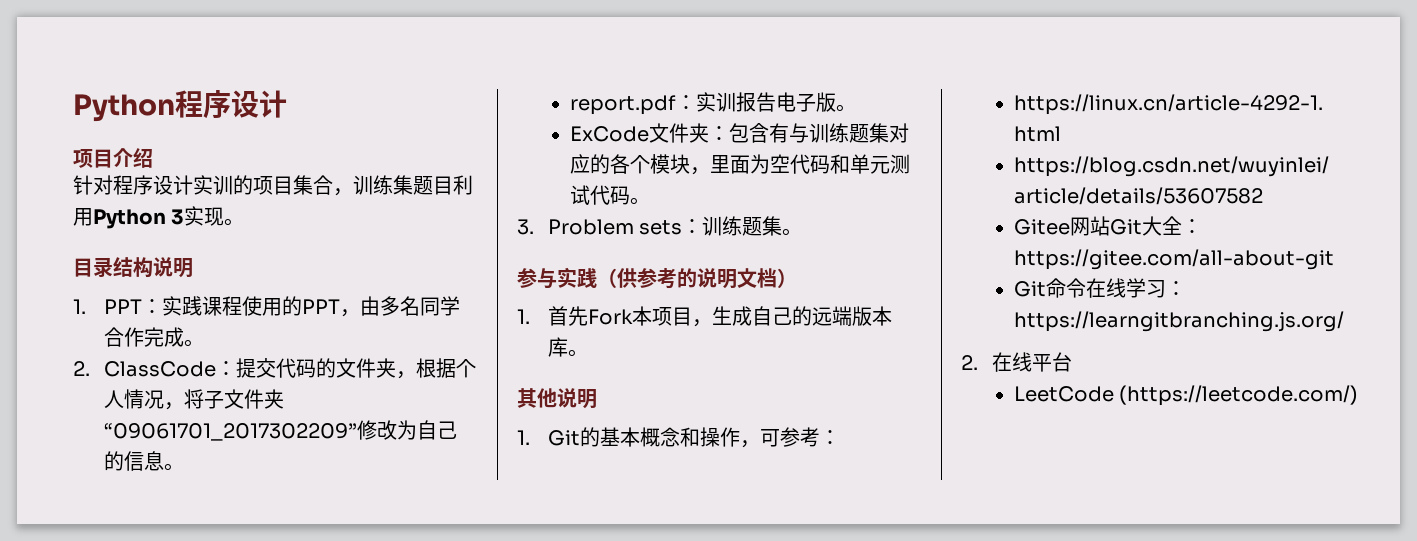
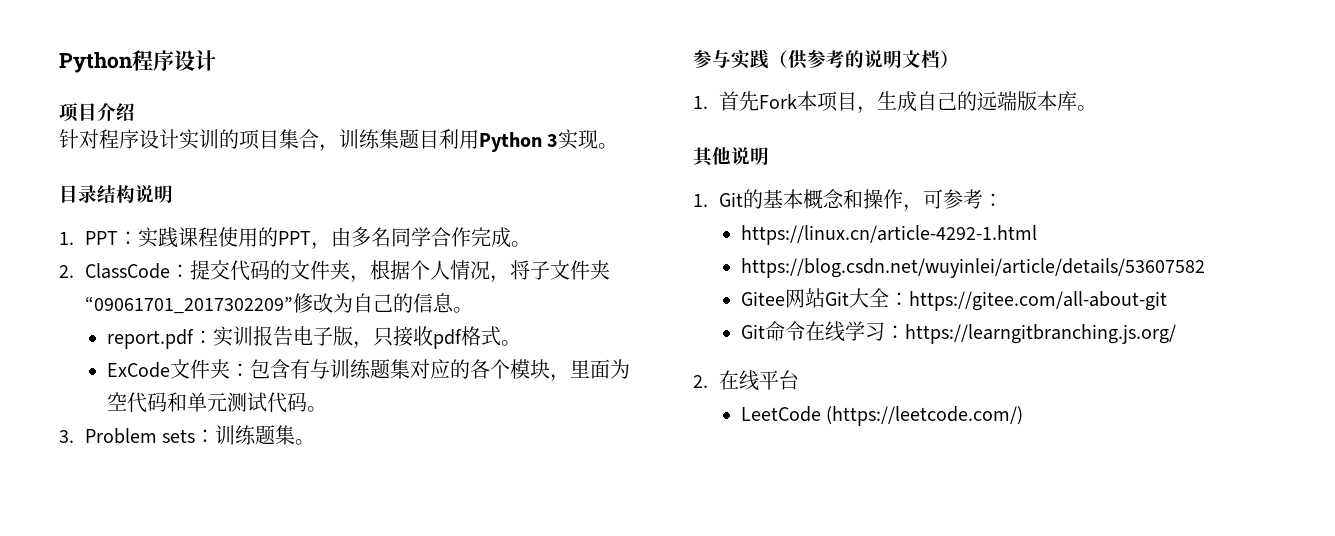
(836, 102) none -> [352,326,501,349] ，只接收pdf格式

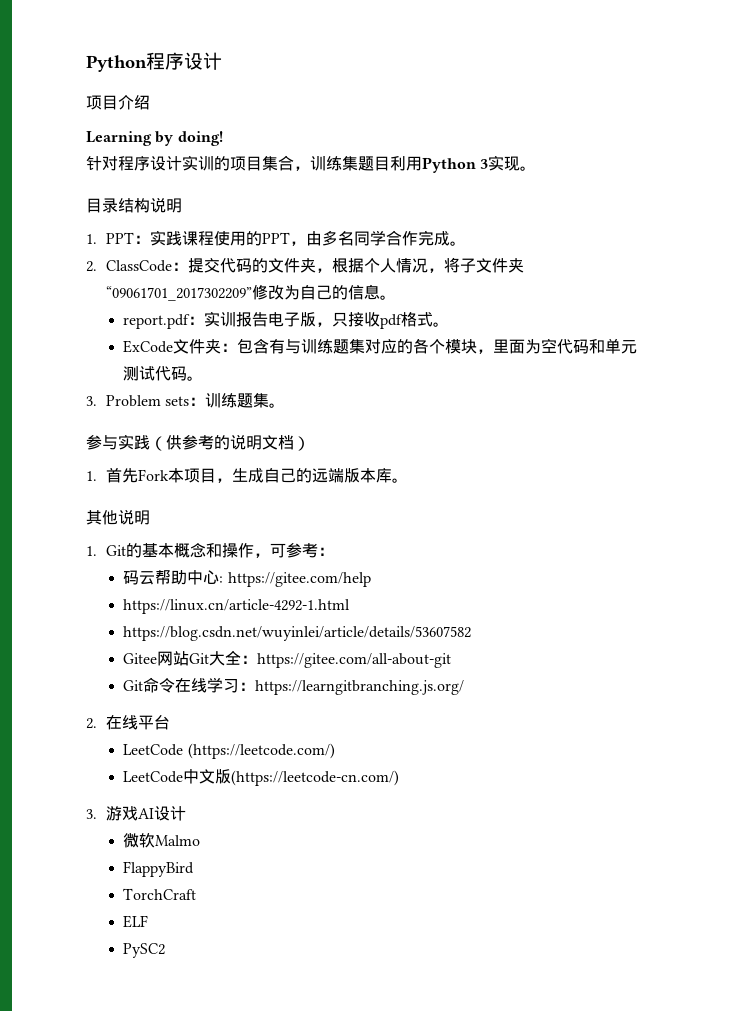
(135, 112) none -> [86,131,223,146] // Learning by doing!
(1003, 200) none -> [123,570,371,587] // 码云帮助中心: https://gitee.com/help
(1024, 416) none -> [123,769,400,786] [86,806,186,821] [123,832,201,848] [123,861,195,877] [123,888,197,900] [123,915,149,928] [123,943,166,958] // LeetCode中文版(https://leetcode-cn.com/) // 3.游戏AI设计 // 微软Malmo // FlappyBird // TorchCraft // ELF // PySC2

